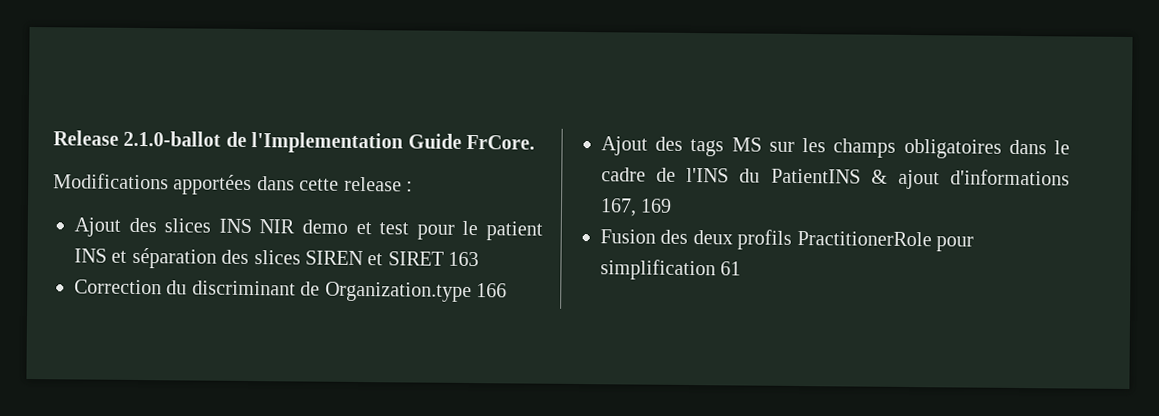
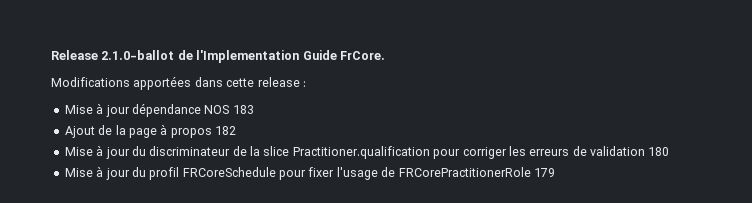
[74,217,544,241] [74,247,480,269] [74,279,507,303] [601,136,1070,159] [601,167,1070,190] [600,198,673,217] [600,229,974,252] [600,259,742,281] Ajout des slices INS NIR demo et test pour le patient INS et séparation des slices SIREN et SIRET 163 // Correction du discriminant de Organization.type 166 // Ajout des tags MS sur les champs obligatoires dans le cadre de l'INS du PatientINS & ajout d'informations 167, 169 // Fusion des deux profils PractitionerRole pour simplification 61 -> [64,103,254,117] [64,124,236,138] [64,145,670,159] [64,166,555,180] Mise à jour dépendance NOS 183 // Ajout de la page à propos 182 // Mise à jour du discriminateur de la slice Practitioner.qualification pour corriger les erreurs de validation 180 // Mise à jour du profil FRCoreSchedule pour fixer l'usage de FRCorePractitionerRole 179

